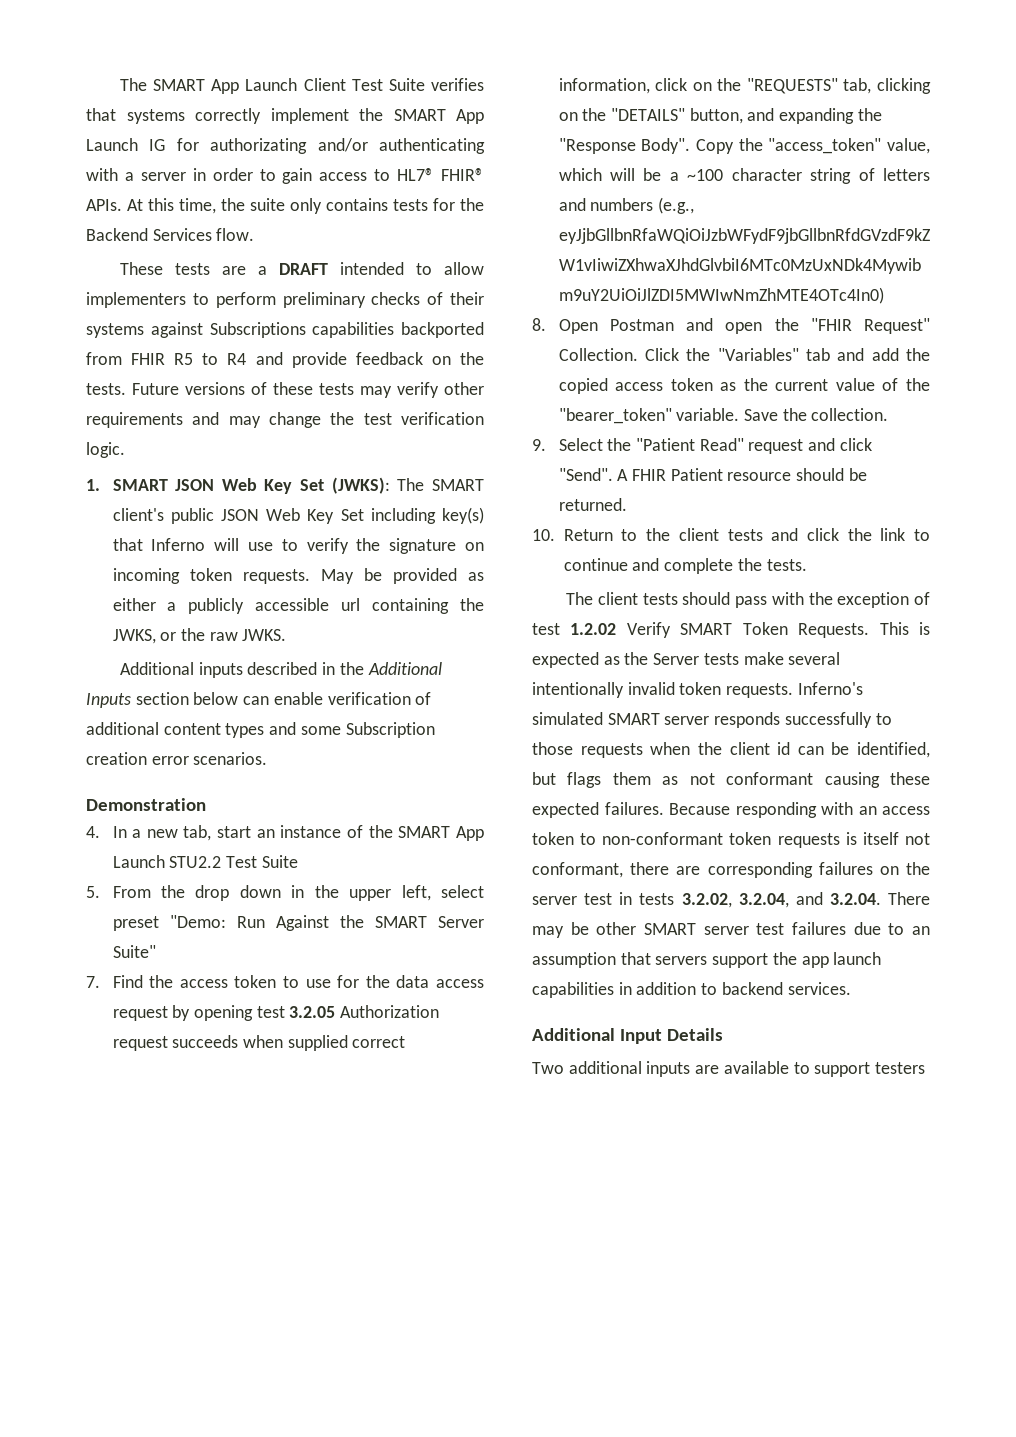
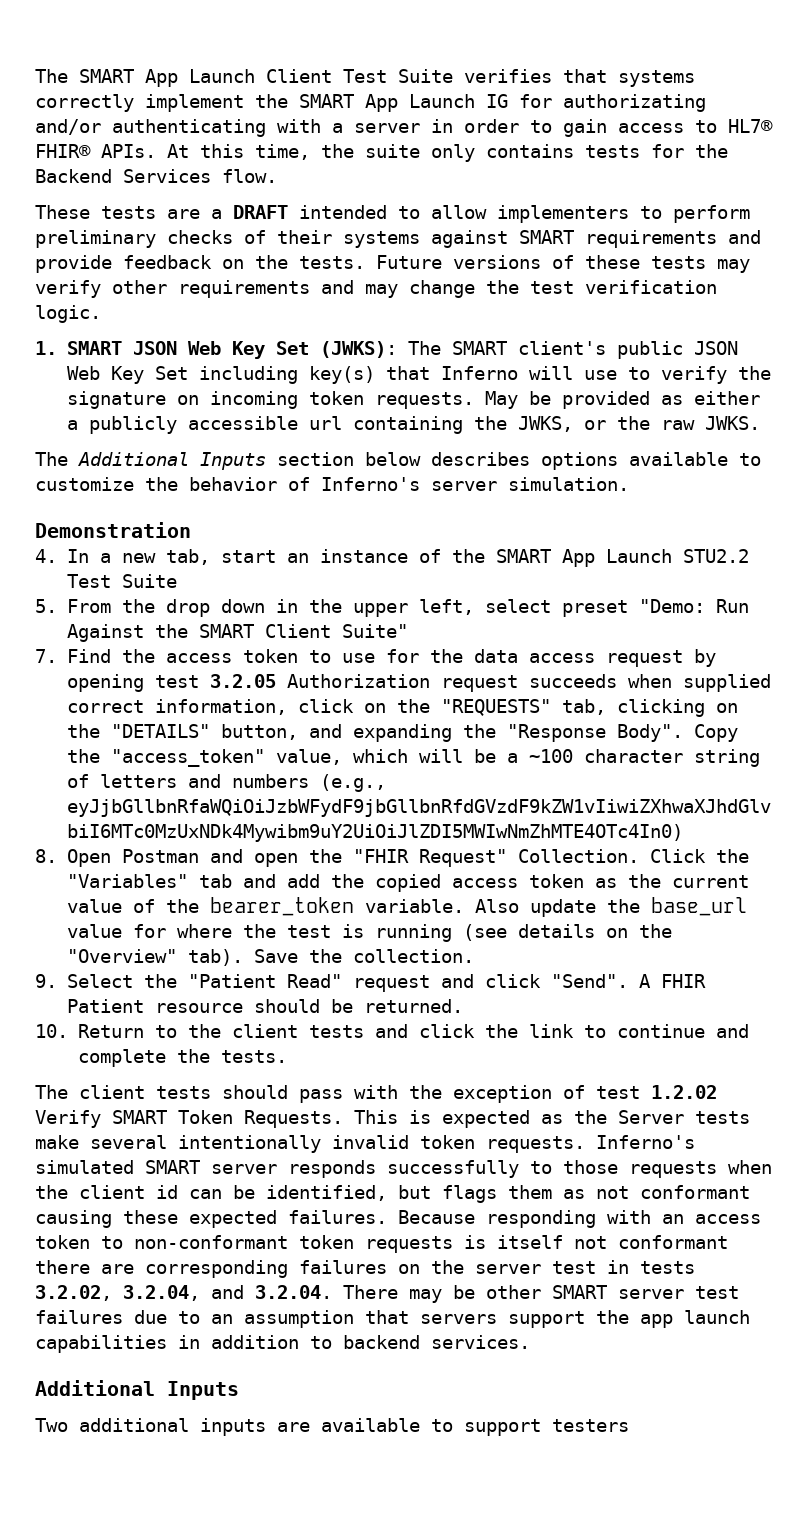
[209,322,484,338] [86,352,247,365] Subscriptions capabilities backported from FHIR R5 to R4 -> [519,230,717,248] SMART requirements
[119,662,442,678] [86,692,432,708] [86,722,435,738] [86,752,268,765] Additional inputs described in the Additional Inputs section below can enable verification of additional content types and some Subscription creation error scenarios. -> [35,452,761,470] [35,477,629,491] The Additional Inputs section below describes options available to customize the behavior of Inferno's server simulation.
[437,916,484,928] Server -> [264,624,331,638] Client
[558,408,740,424] "bearer_token" variable. -> [209,897,747,917] [66,924,672,942] [66,949,243,966] bearer_token variable. Also update the base_url value for where the test is running (see details on the "Overview" tab).
[532,862,623,878] conformant, -> [618,1235,728,1249] conformant
[620,1028,724,1044] Input Details -> [167,1381,239,1400] Inputs

